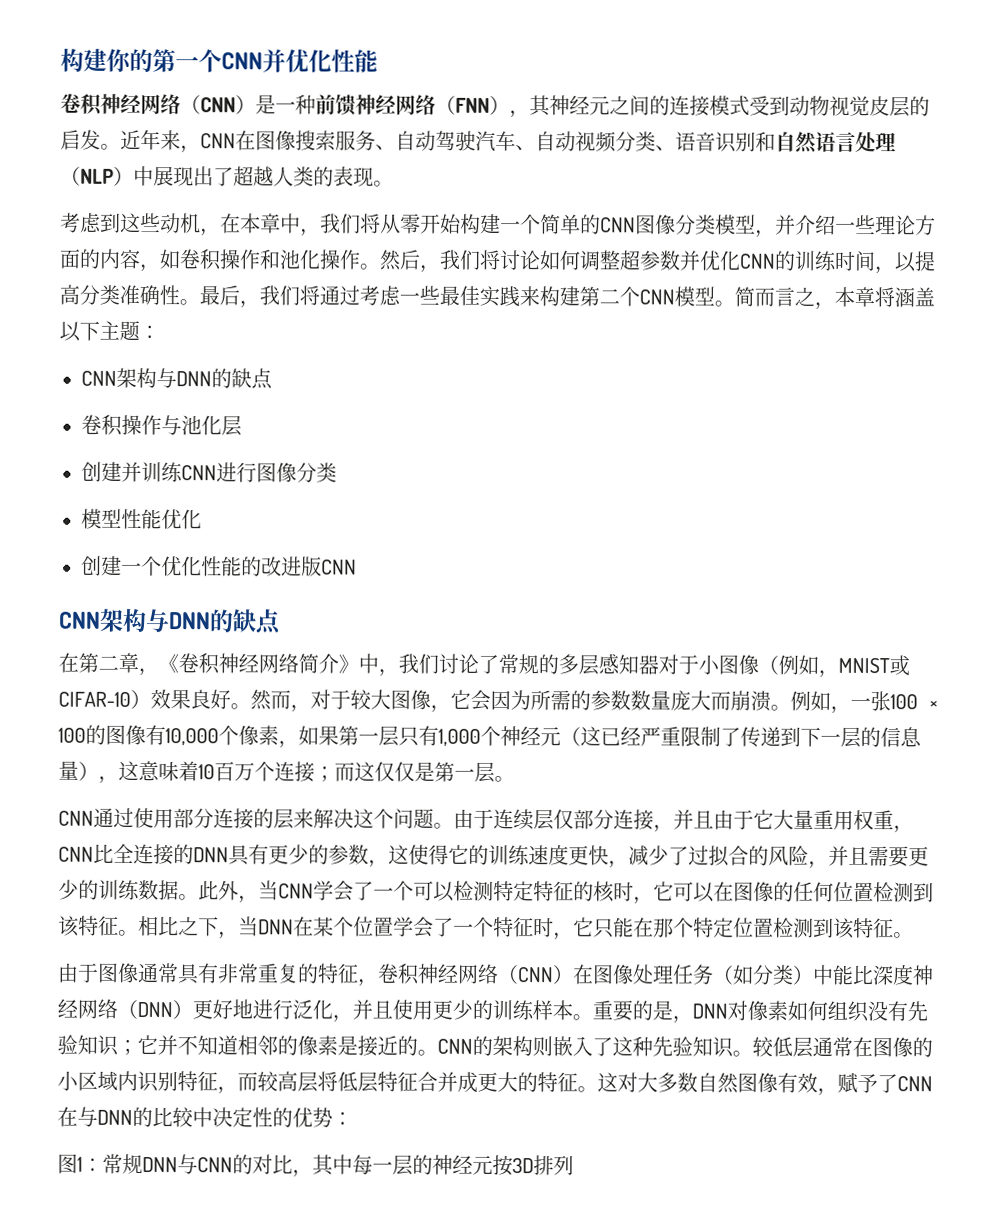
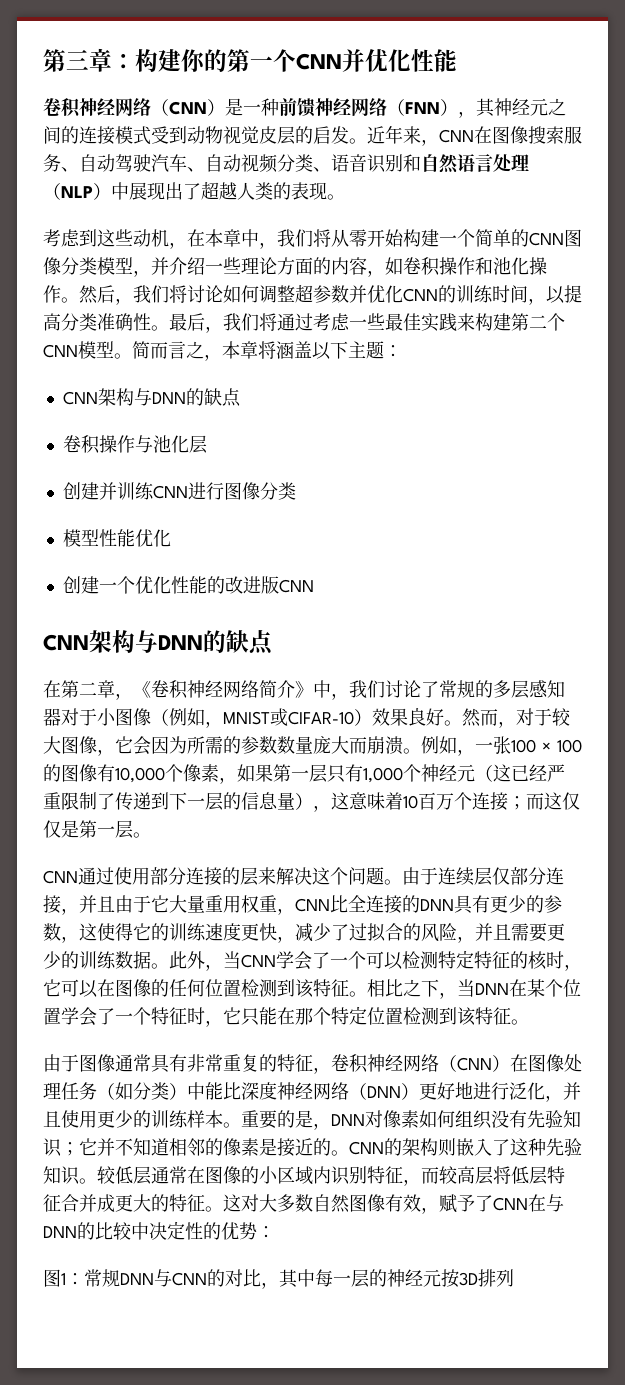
(60, 60) none -> [43,48,135,72] 第三章：

